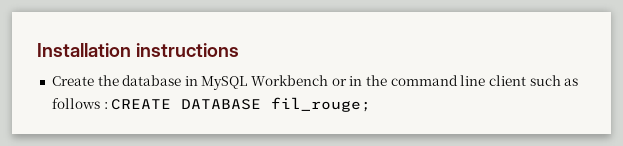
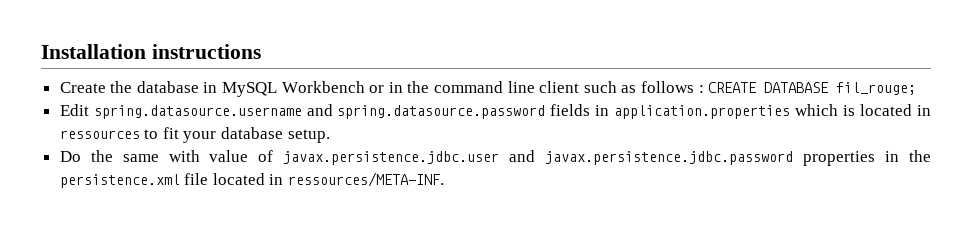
(372, 104) none -> [59,104,931,119] [59,127,330,143] [59,150,931,166] [59,172,445,188] // Edit spring.datasource.username and spring.datasource.password fields in application.properties which is located in ressources to fit your database setup. // Do the same with value of javax.persistence.jdbc.user and javax.persistence.jdbc.password properties in the persistence.xml file located in ressources/META-INF.

